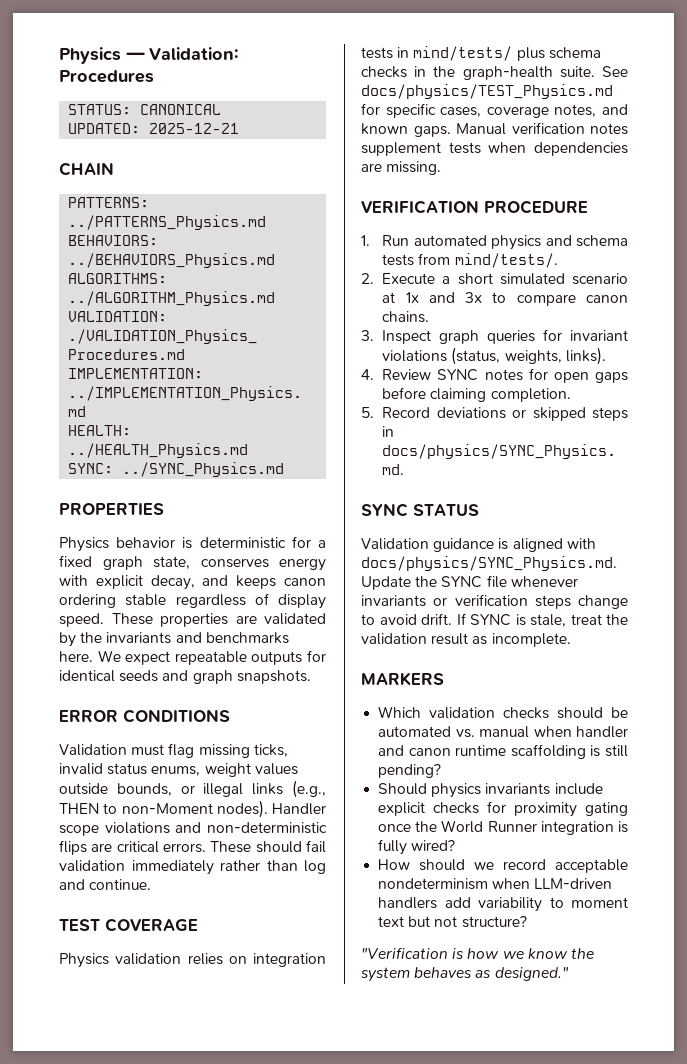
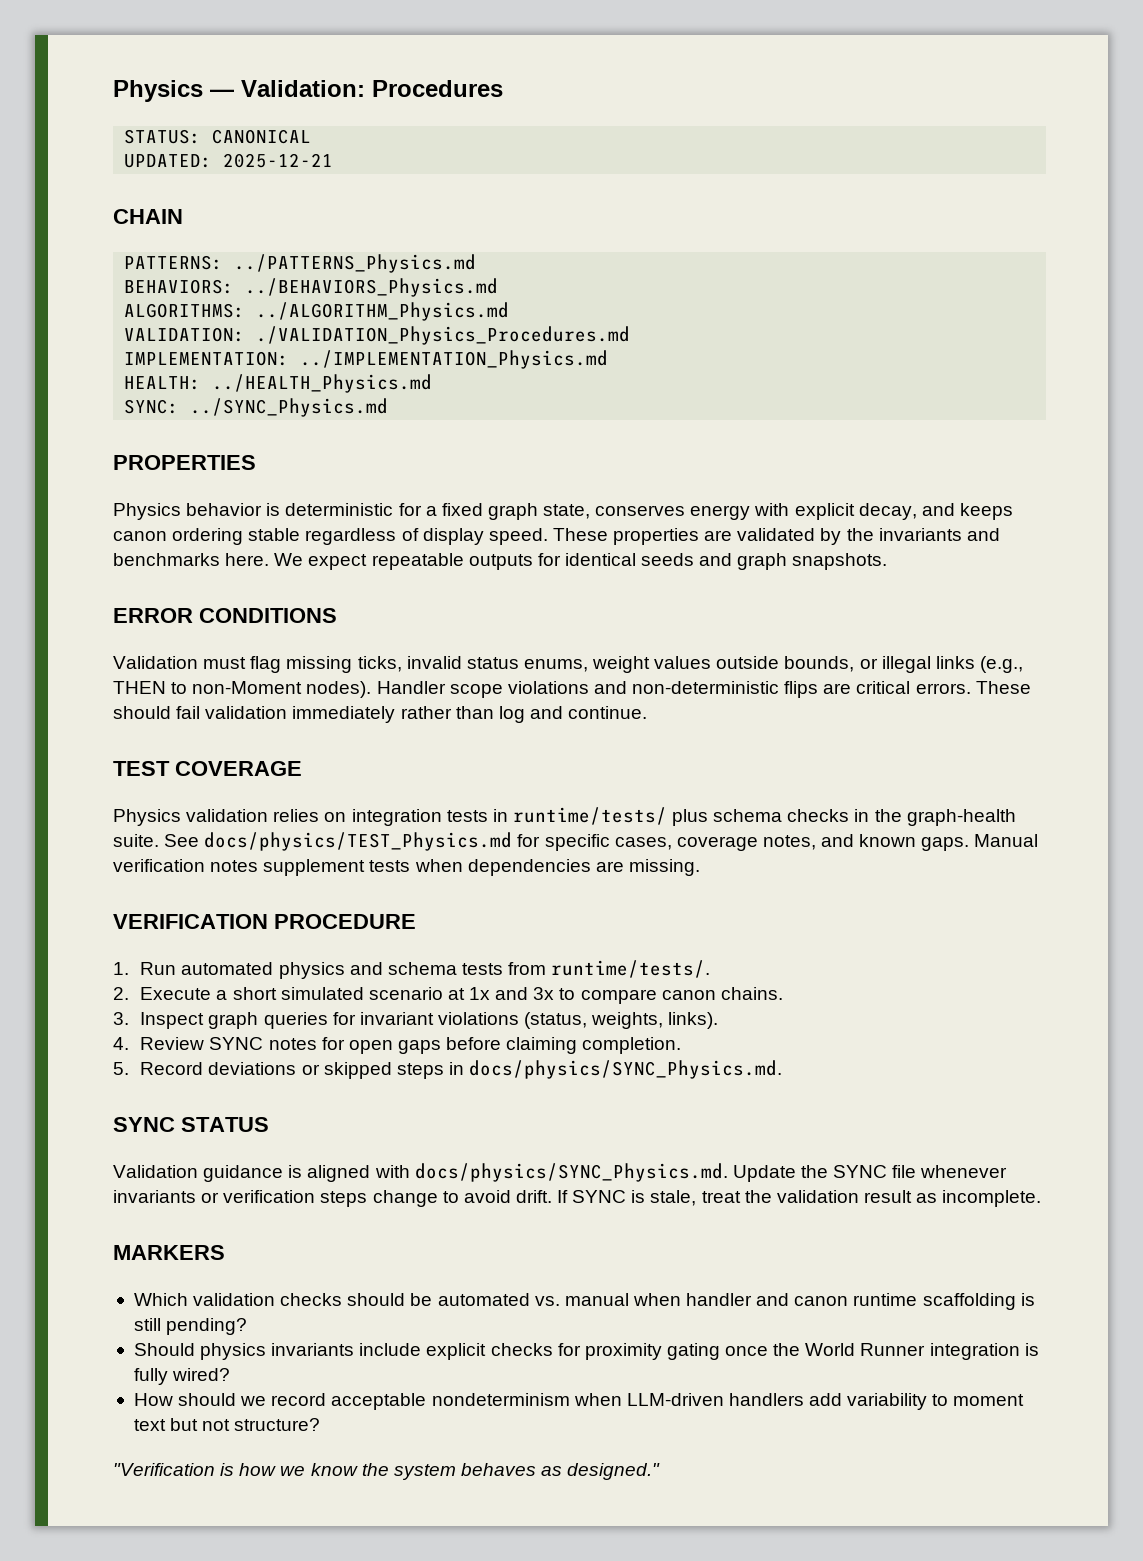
[413,46,513,61] mind/tests/ -> [512,807,667,825] runtime/tests/
[454,253,558,268] mind/tests/. -> [551,960,711,978] runtime/tests/.

